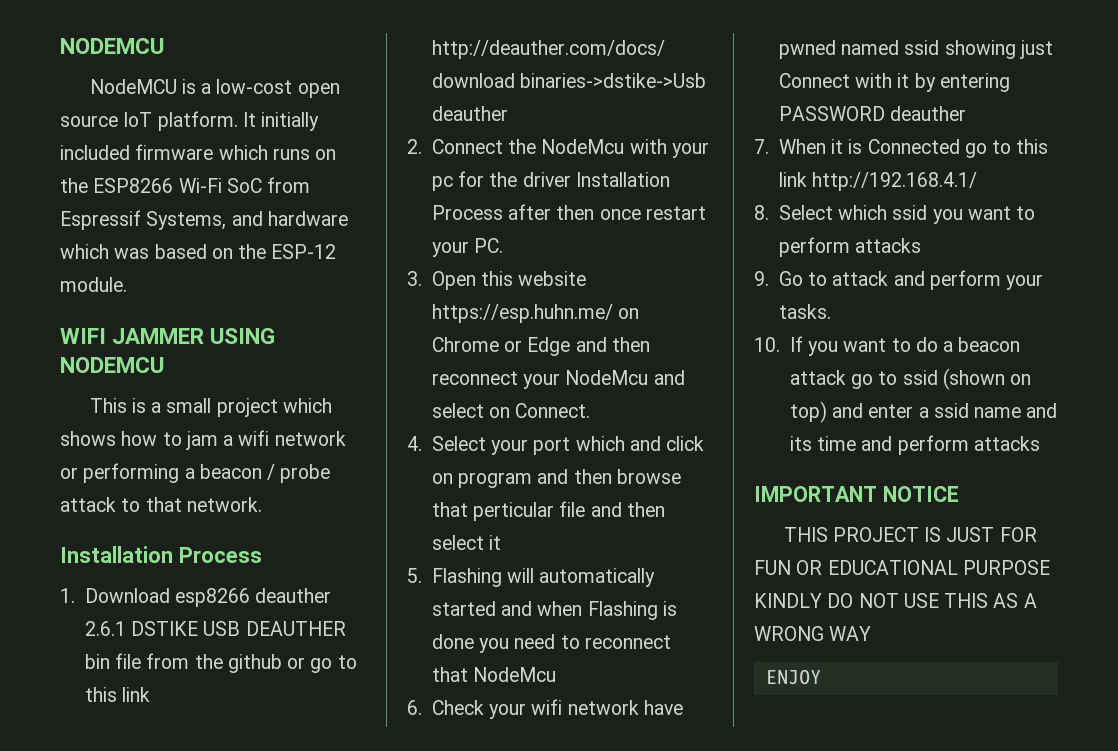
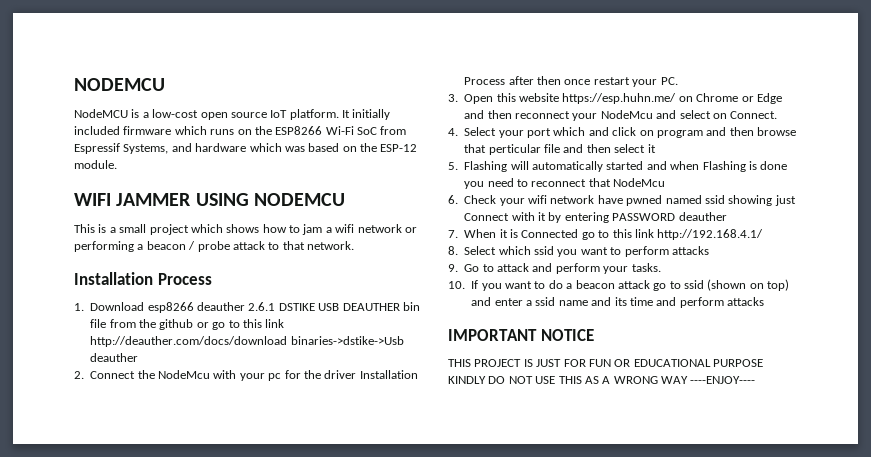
[765,669,821,685] // ENJOY -> [690,376,756,384] ----ENJOY----

